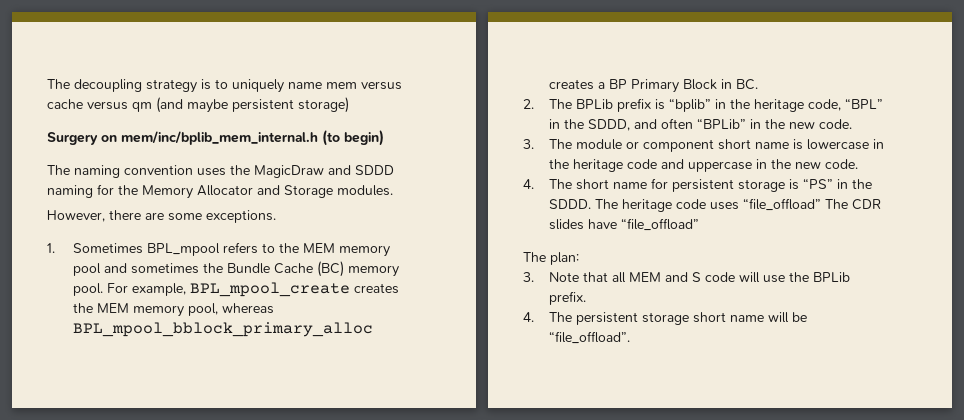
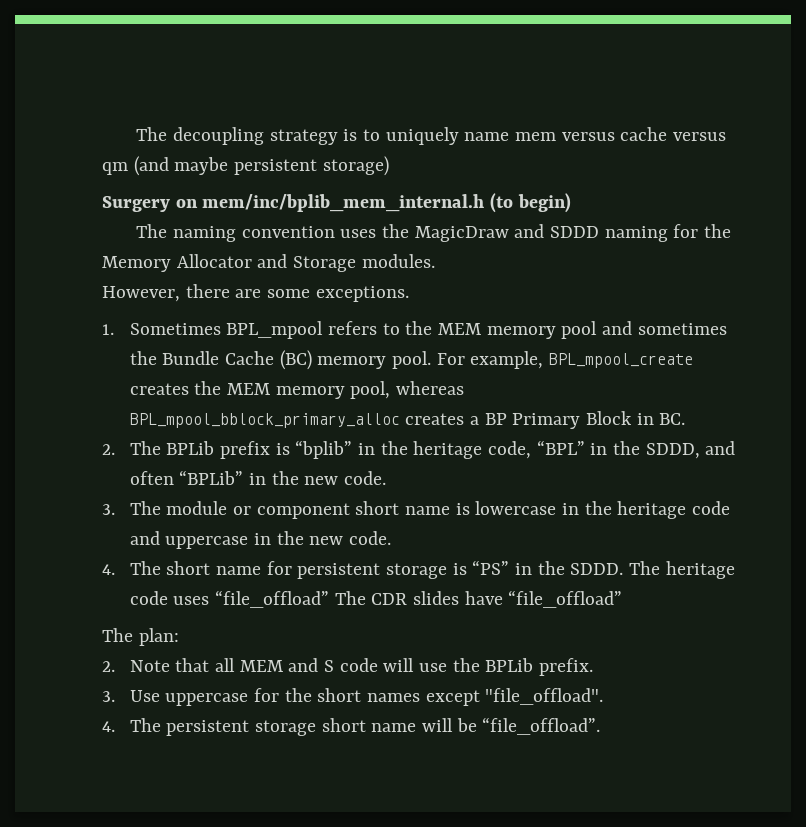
[523,272,534,282] 3. -> [102,661,115,672] 2.
(586, 298) none -> [102,688,604,706] // 3. Use uppercase for the short names except "file_offload".

